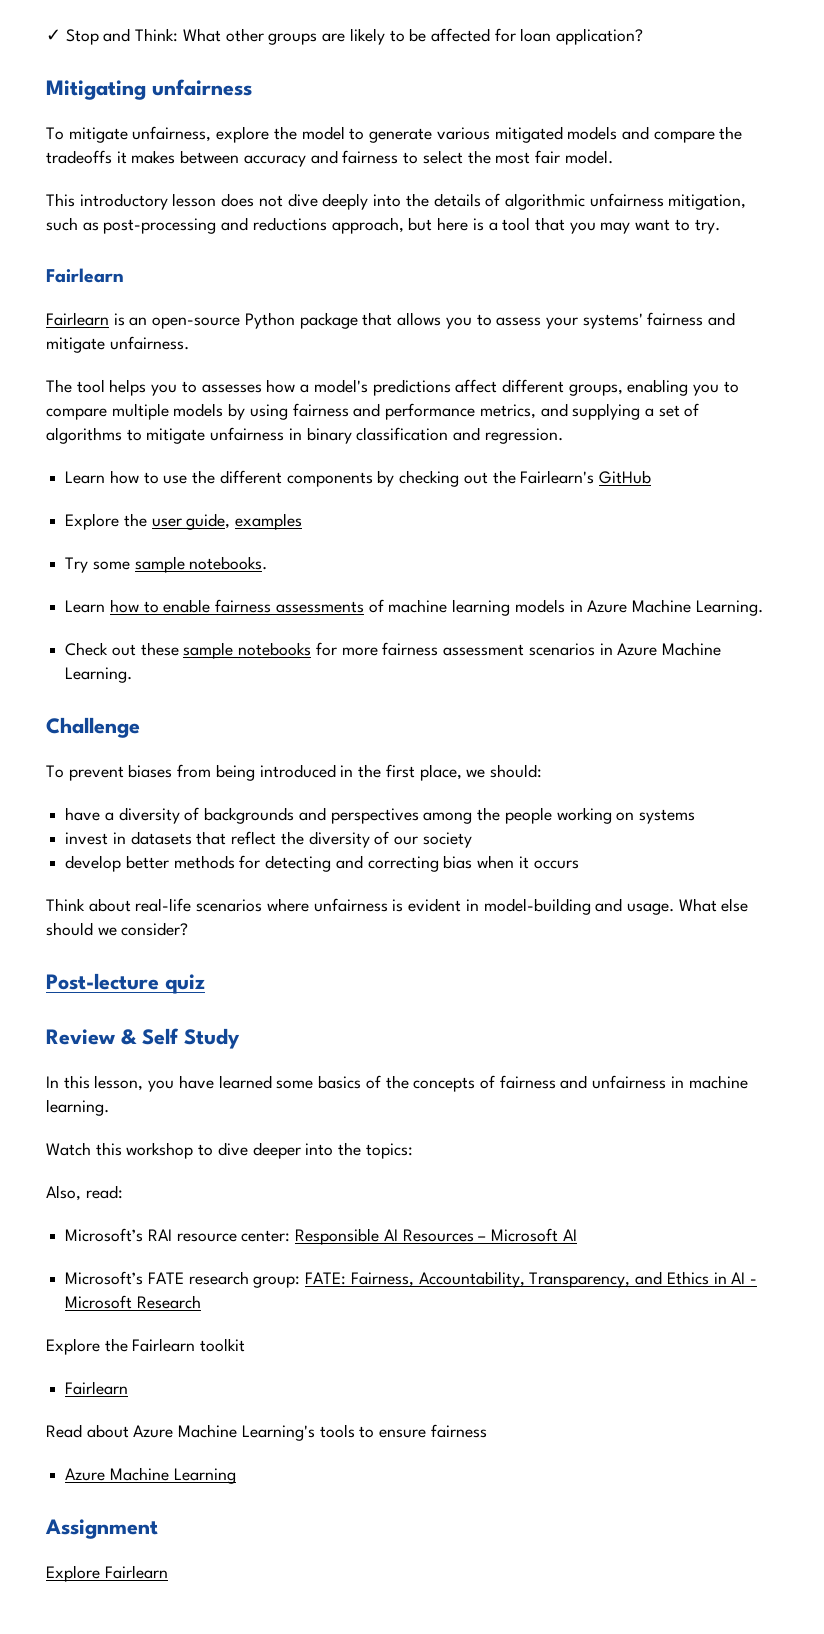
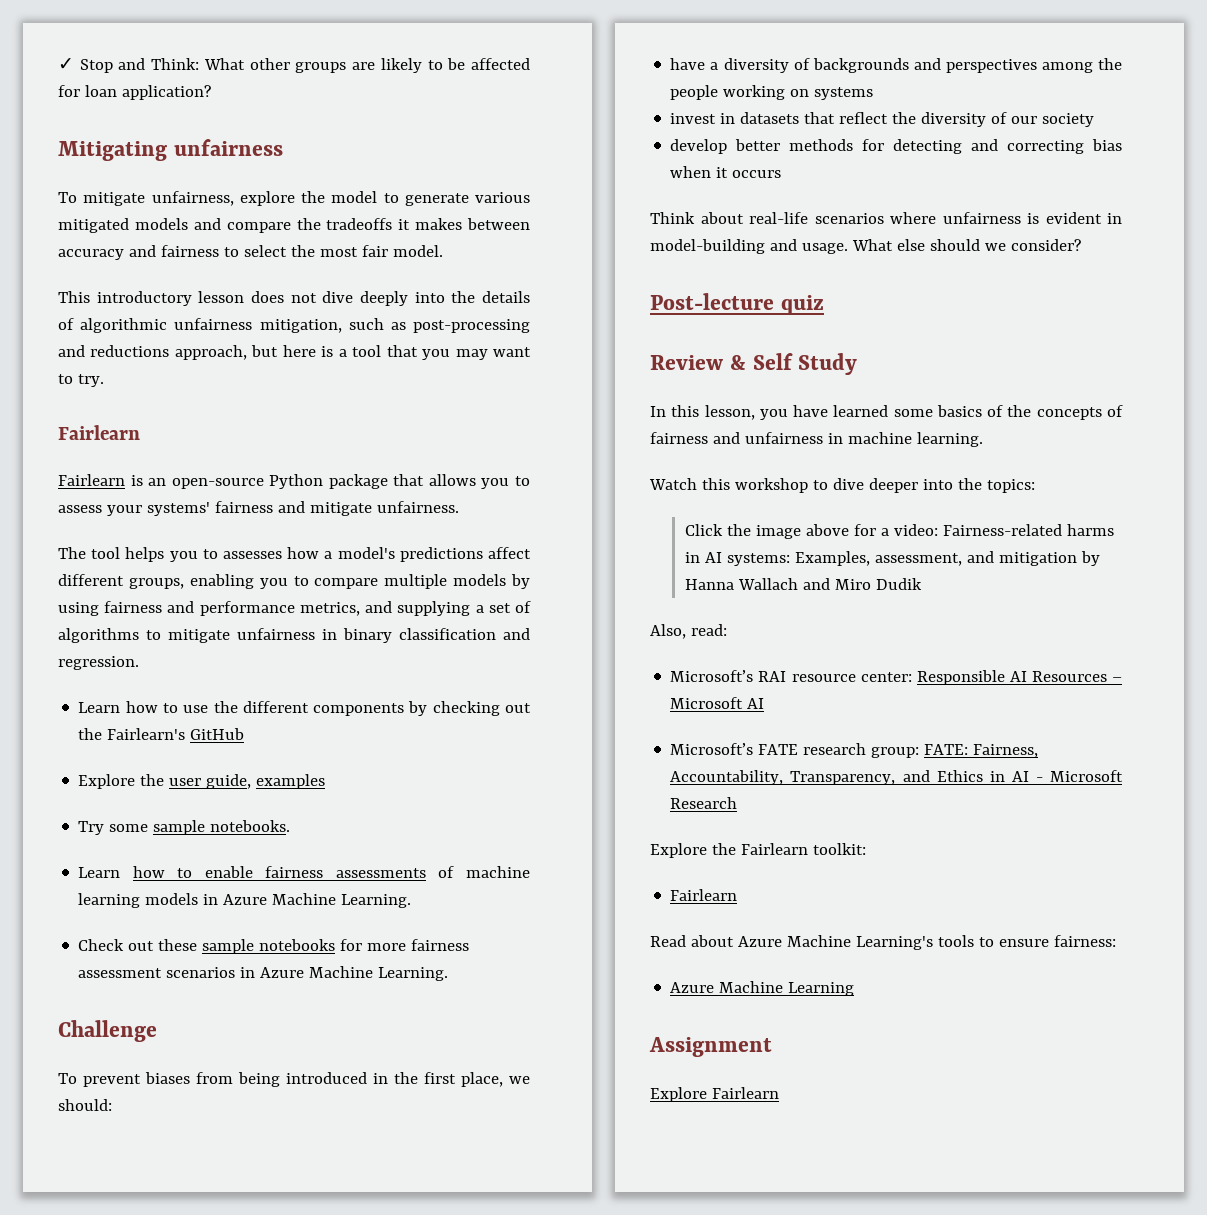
(413, 1151) none -> [684,524,1114,539] [684,551,1100,566] [684,578,922,590] // Click the image above for a video: Fairness-related harms in AI systems: Examples, assessment, and mitigation by Hanna Wallach and Miro Dudik
[200,1338,246,1352] toolkit -> [812,843,866,855] toolkit:
[430,1424,487,1438] fairness -> [1053,935,1116,947] fairness:

